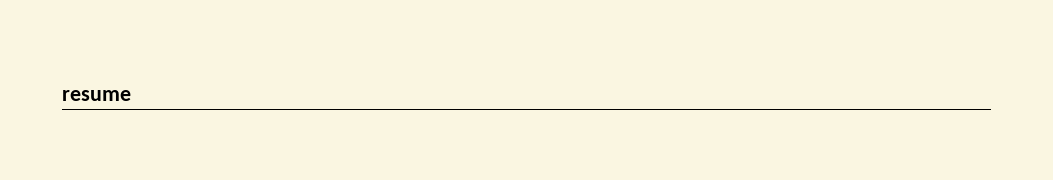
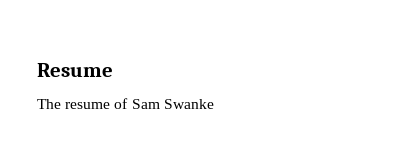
[62,90,131,101] resume -> [37,63,113,77] [37,98,214,109] Resume // The resume of Sam Swanke

